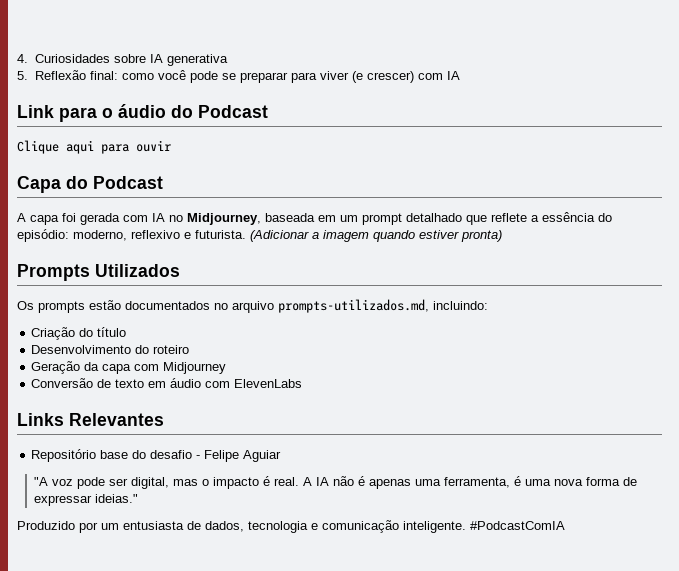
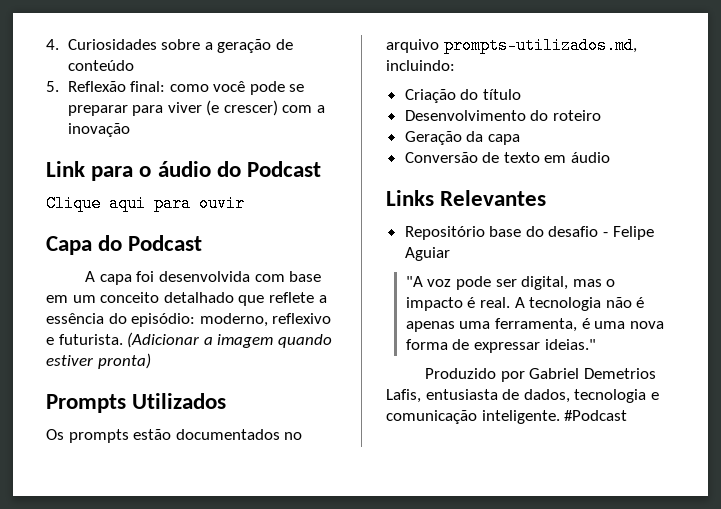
[149,54,228,66] IA generativa -> [204,39,293,53] [67,60,134,71] a geração de conteúdo
[446,71,460,80] IA -> [317,105,326,113] [67,123,130,137] a inovação
[80,213,315,225] gerada com IA no Midjourney, baseada -> [159,271,322,282] desenvolvida com base
[362,213,402,225] prompt -> [100,292,160,303] conceito
[134,362,227,374] com Midjourney -> (520, 139) none
[205,379,303,388] com ElevenLabs -> (611, 157) none
[316,477,330,486] IA -> [529,297,602,311] tecnologia
[101,523,119,530] um -> [529,368,657,379] [386,389,421,403] Gabriel Demetrios Lafis,
[470,521,565,530] #PodcastComIA -> [564,410,628,421] #Podcast

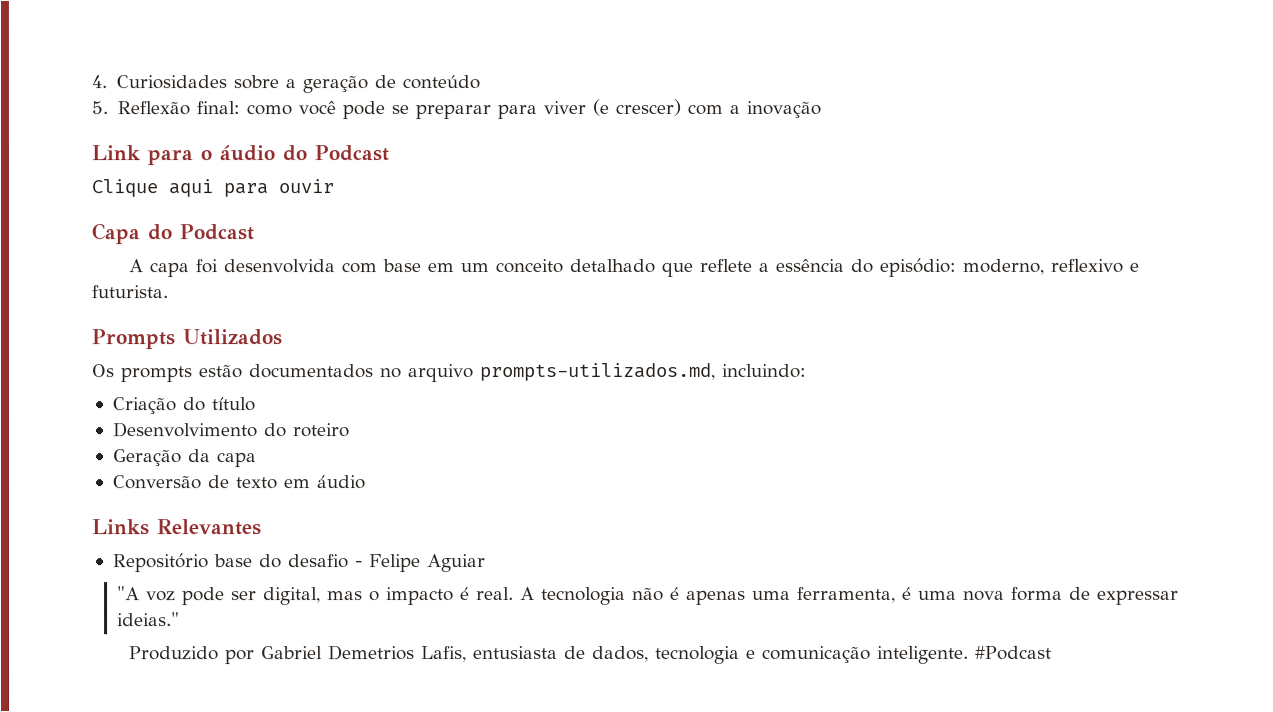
[127,332,332,348] [46,353,151,369] (Adicionar a imagem quando estiver pronta) -> (168, 292) none

